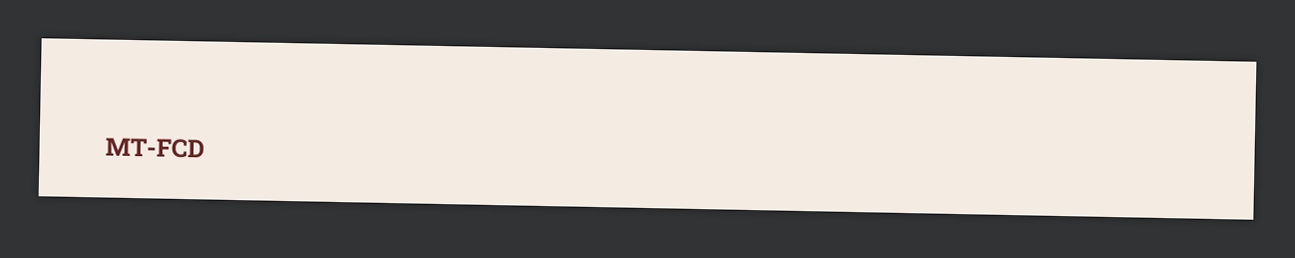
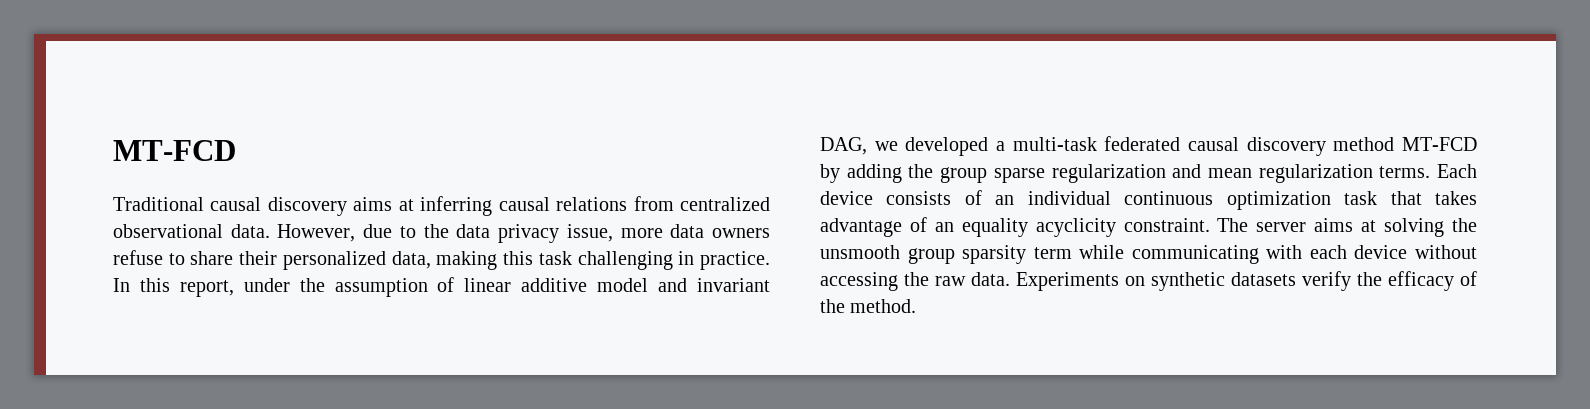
[105,137,205,159] MT-FCD -> [113,140,236,161] [113,196,770,216] [113,224,771,243] [113,250,771,270] [113,277,770,297] [820,136,1477,156] [820,164,1477,183] [820,190,1477,210] [820,217,1477,237] [820,245,1477,264] [820,271,1477,291] [820,299,917,313] MT-FCD // Traditional causal discovery aims at inferring causal relations from centralized observational data. However, due to the data privacy issue, more data owners refuse to share their personalized data, making this task challenging in practice. In this report, under the assumption of linear additive model and invariant DAG, we developed a multi-task federated causal discovery method MT-FCD by adding the group sparse regularization and mean regularization terms. Each device consists of an individual continuous optimization task that takes advantage of an equality acyclicity constraint. The server aims at solving the unsmooth group sparsity term while communicating with each device without accessing the raw data. Experiments on synthetic datasets verify the efficacy of the method.

